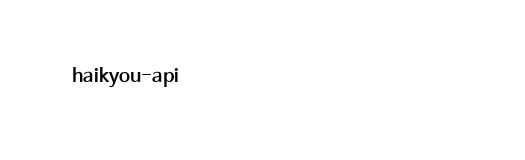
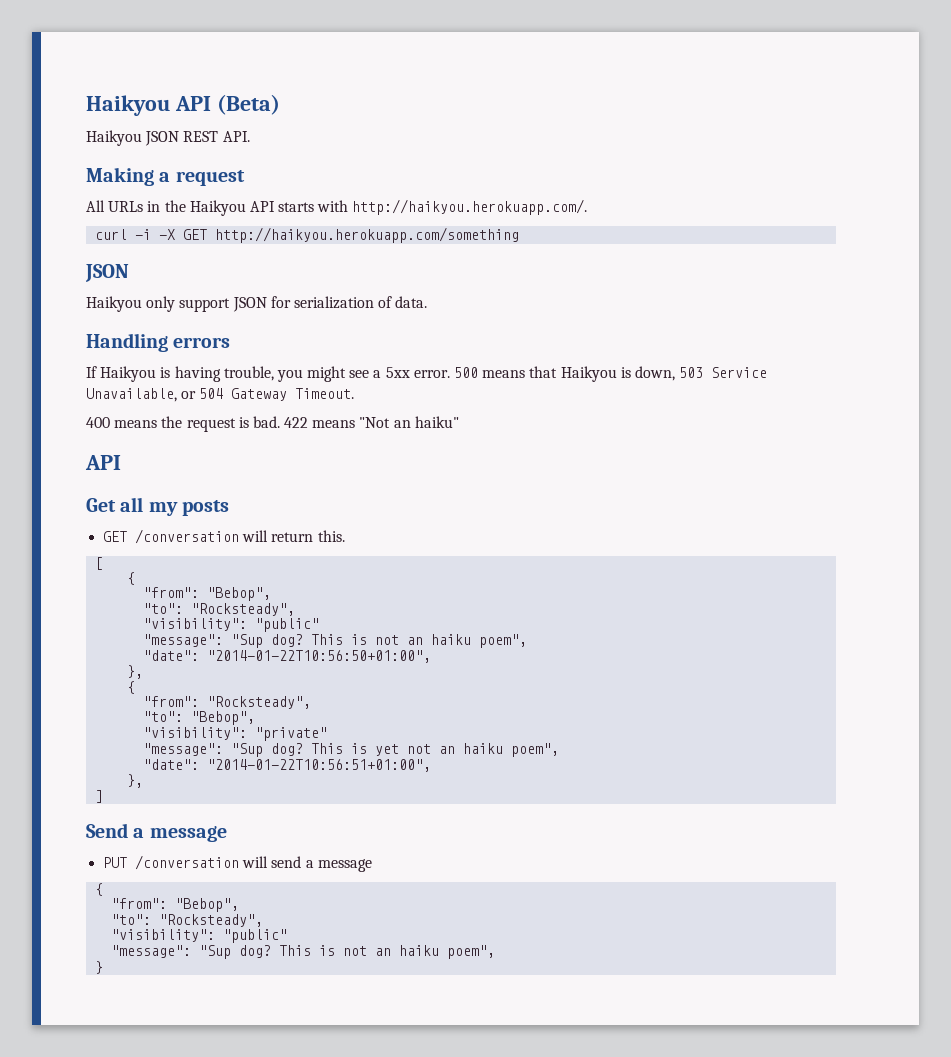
[72,67,179,88] haikyou-api -> [86,94,280,116] [86,130,250,146] [86,167,245,186] [86,199,588,216] [95,227,520,243] [85,264,129,282] [86,296,428,312] [86,333,231,352] [86,366,768,382] [86,388,355,402] [86,416,459,432] [85,455,121,470] [86,497,229,516] [103,529,345,544] [95,557,104,570] [127,572,136,585] [143,587,272,601] [143,603,296,616] [143,618,320,632] [143,634,528,648] [143,650,432,663] [127,665,144,679] [127,681,136,694] [143,696,312,709] [143,711,256,725] [143,727,328,741] [143,743,560,757] [143,759,432,772] [127,774,144,788] [95,790,104,803] [86,823,227,842] [103,855,372,872] [95,883,104,896] [111,898,240,912] [111,914,264,927] [111,929,288,943] [111,945,496,959] [95,961,104,974] Haikyou API (Beta) // Haikyou JSON REST API. // Making a request // All URLs in the Haikyou API starts with http://haikyou.herokuapp.com/. // curl -i -X GET http://haikyou.herokuapp.com/something // JSON // Haikyou only support JSON for serialization of data. // Handling errors // If Haikyou is having trouble, you might see a 5xx error. 500 means that Haikyou is down, 503 Service Unavailable, or 504 Gateway Timeout. // 400 means the request is bad. 422 means "Not an haiku" // API // Get all my posts // GET /conversation will return this. // [ // { // "from": "Bebop", // "to": "Rocksteady", // "visibility": "public" // "message": "Sup dog? This is not an haiku poem", // "date": "2014-01-22T10:56:50+01:00", // }, // { // "from": "Rocksteady", // "to": "Bebop", // "visibility": "private" // "message": "Sup dog? This is yet not an haiku poem", // "date": "2014-01-22T10:56:51+01:00", // }, // ] // Send a message // PUT /conversation will send a message // { // "from": "Bebop", // "to": "Rocksteady", // "visibility": "public" // "message": "Sup dog? This is not an haiku poem", // }

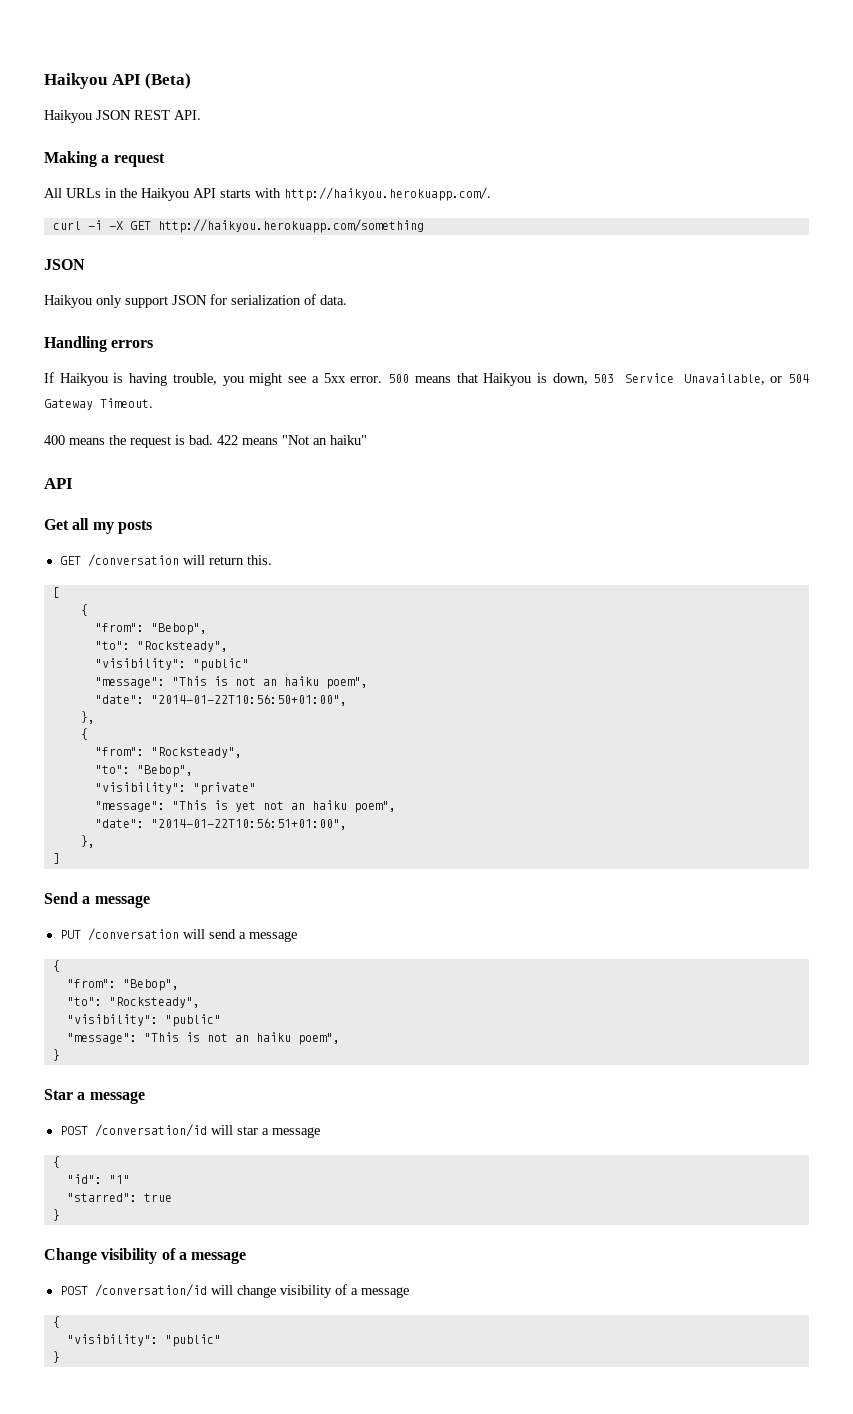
[231,634,344,648] "Sup dog? This -> [171,676,207,686] "This
[231,743,344,757] "Sup dog? This -> [171,800,207,810] "This
[199,945,312,959] "Sup dog? This -> [143,1032,179,1042] "This
(104, 967) none -> [44,1089,145,1104] [59,1124,320,1138] [52,1156,60,1168] [66,1174,130,1184] [66,1193,172,1202] [52,1209,60,1221] [44,1248,247,1264] [59,1284,409,1298] [52,1316,60,1328] [66,1334,221,1347] [52,1351,60,1363] // Star a message // POST /conversation/id will star a message // { // "id": "1" // "starred": true // } // Change visibility of a message // POST /conversation/id will change visibility of a message // { // "visibility": "public" // }

